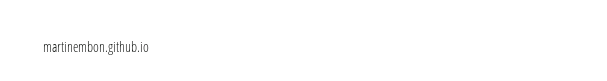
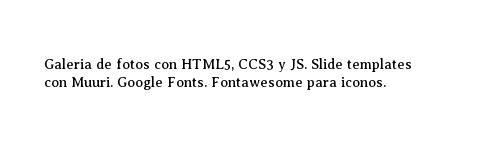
[43,41,149,55] martinembon.github.io -> [44,58,412,72] [44,76,386,90] Galeria de fotos con HTML5, CCS3 y JS. Slide templates con Muuri. Google Fonts. Fontawesome para iconos.

